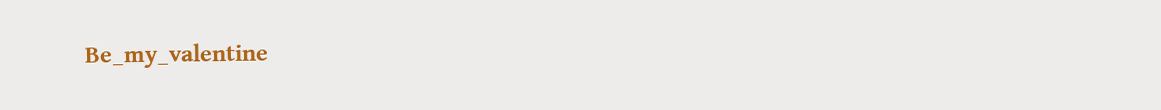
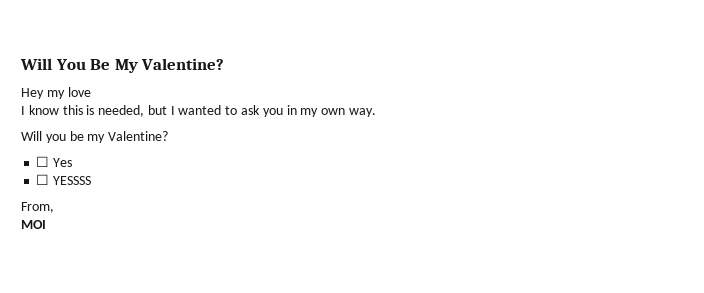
[84,42,269,69] Be_my_valentine -> [20,58,225,73] [21,87,91,99] [21,105,376,117] [21,131,169,143] [36,156,73,167] [36,174,92,185] [21,202,54,213] [21,220,46,229] Will You Be My Valentine? // Hey my love // I know this is needed, but I wanted to ask you in my own way. // Will you be my Valentine? // ☐ Yes // ☐ YESSSS // From, // MOI

